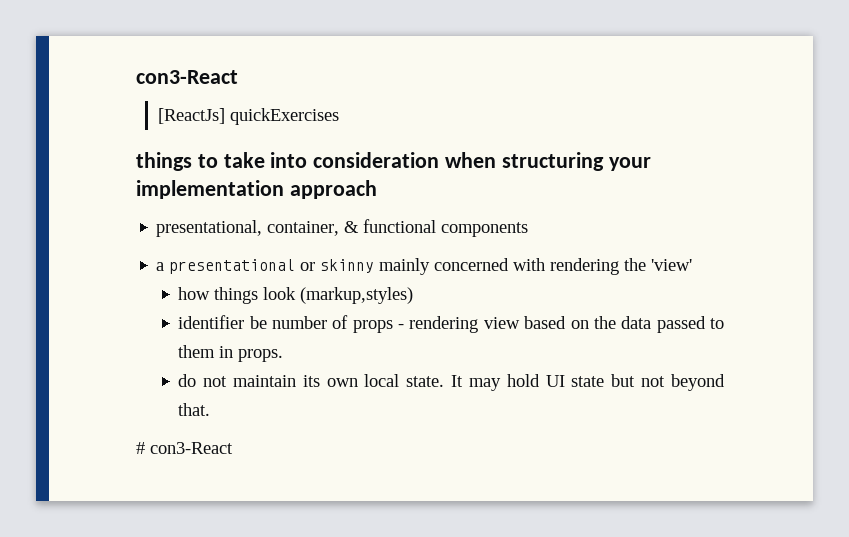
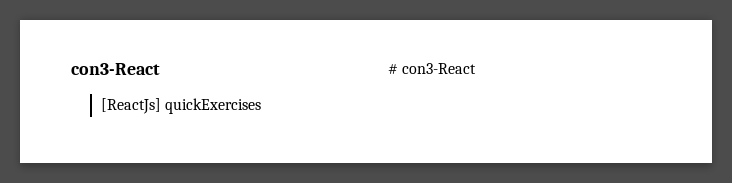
[136,152,651,171] [136,180,377,199] [156,219,529,237] [156,258,693,275] [178,287,414,304] [178,315,724,333] [178,345,284,362] [178,374,725,391] [178,403,211,416] // things to take into consideration when structuring your implementation approach // presentational, container, & functional components // a presentational or skinny mainly concerned with rendering the 'view' // how things look (markup,styles) // identifier be number of props - rendering view based on the data passed to them in props. // do not maintain its own local state. It may hold UI state but not beyond that. -> (262, 106) none

